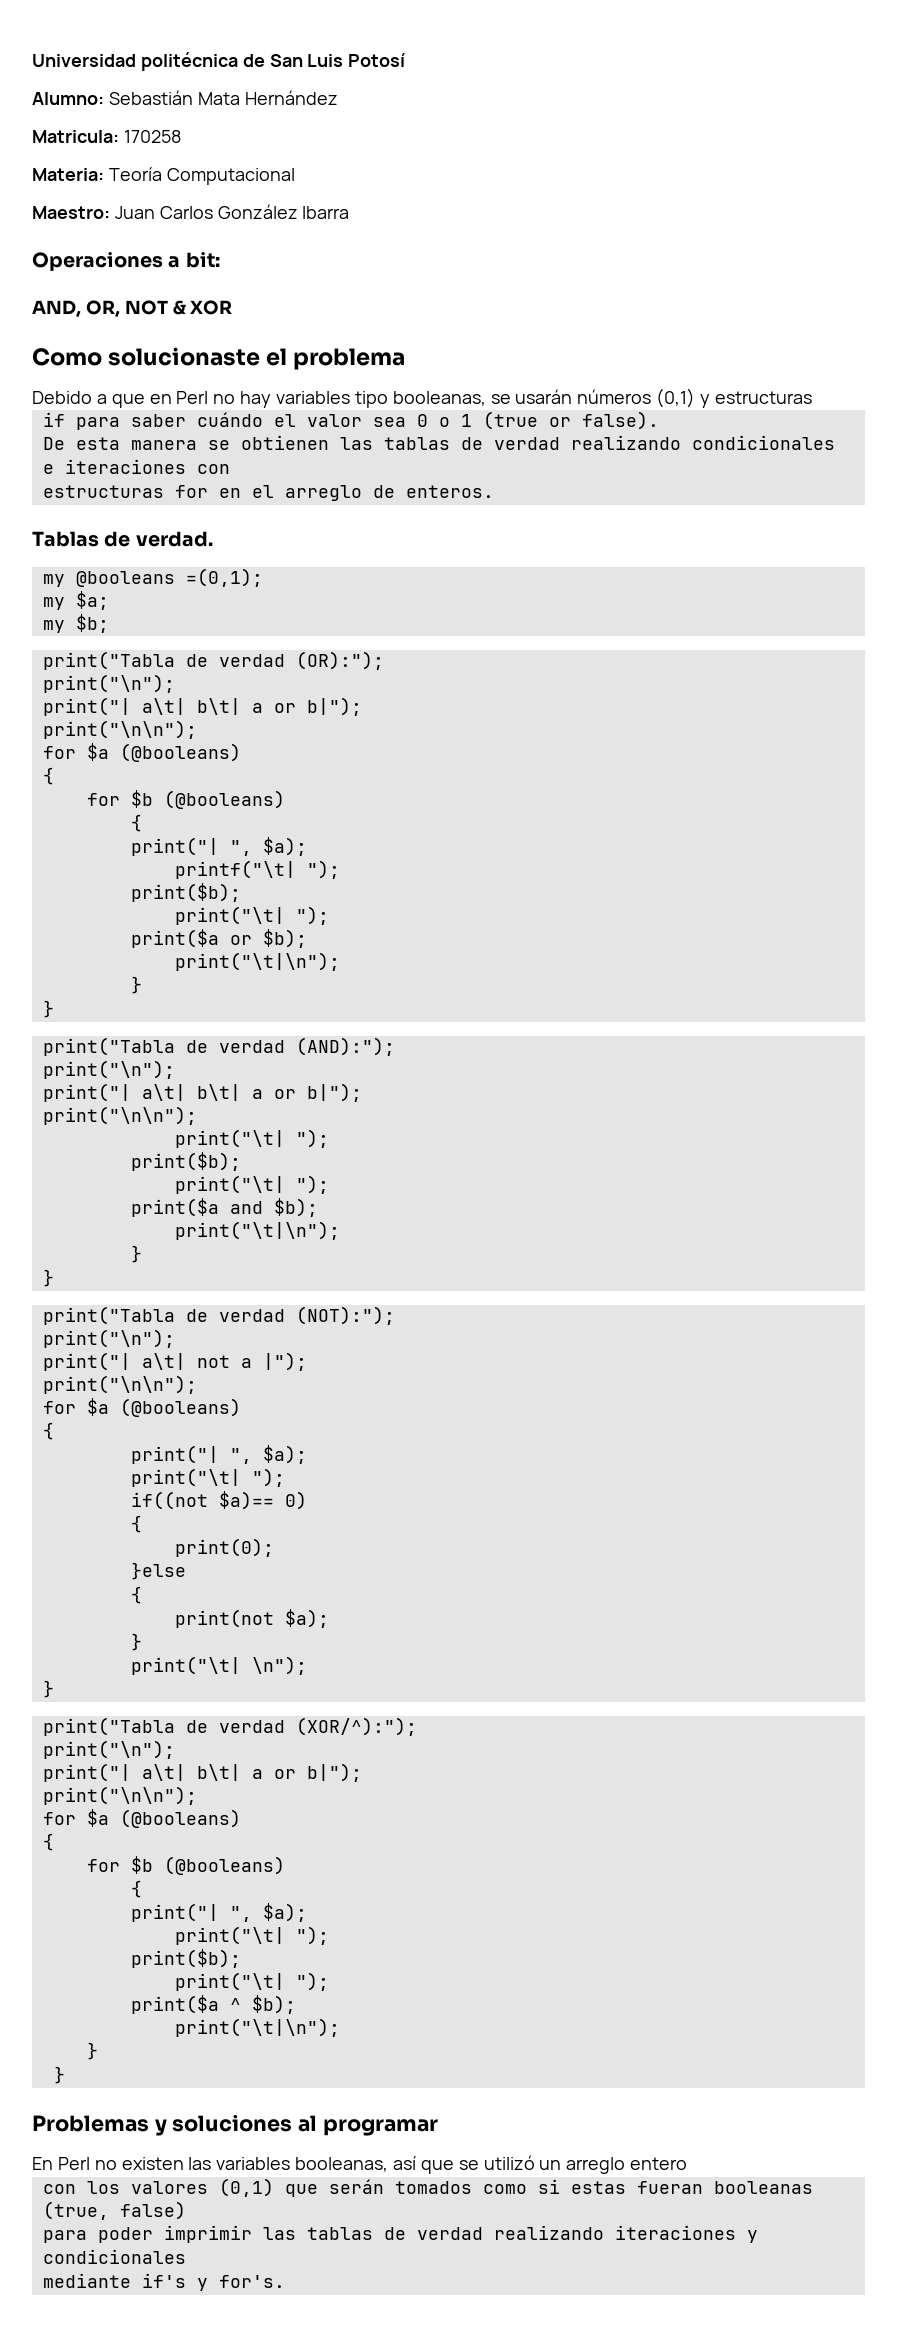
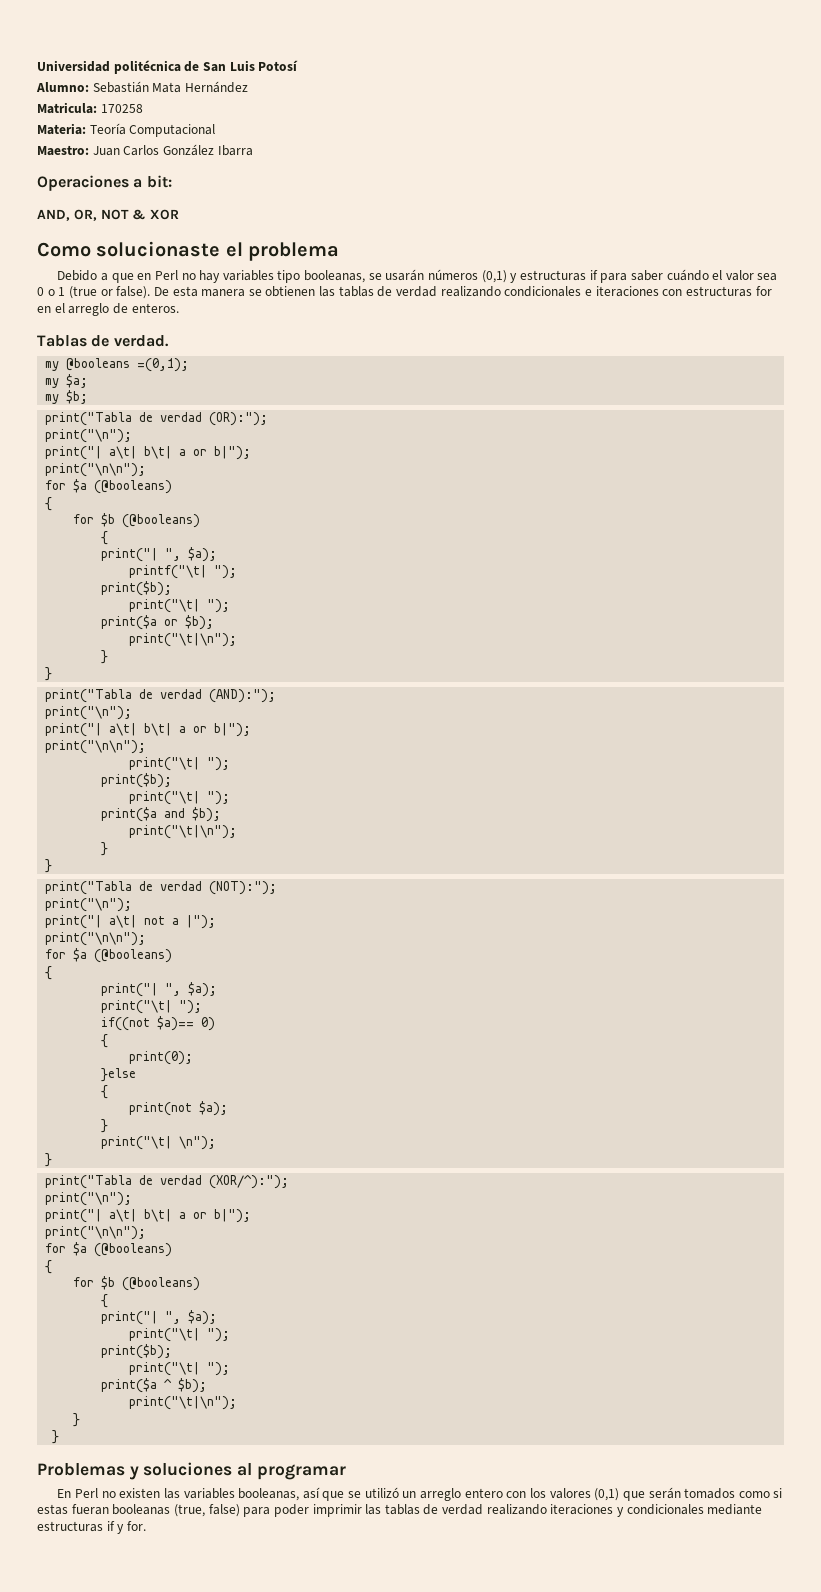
(812, 397) // -> (586, 275) none
(659, 420) // -> (151, 292) none
(230, 469) // -> (683, 292) none
(688, 2163) // -> (503, 1493) none
(186, 2210) // -> (240, 1510) none
[42,2273,285,2291] // mediante if's y for's. -> [707,1504,763,1515] [37,1521,146,1534] mediante estructuras if y for.

